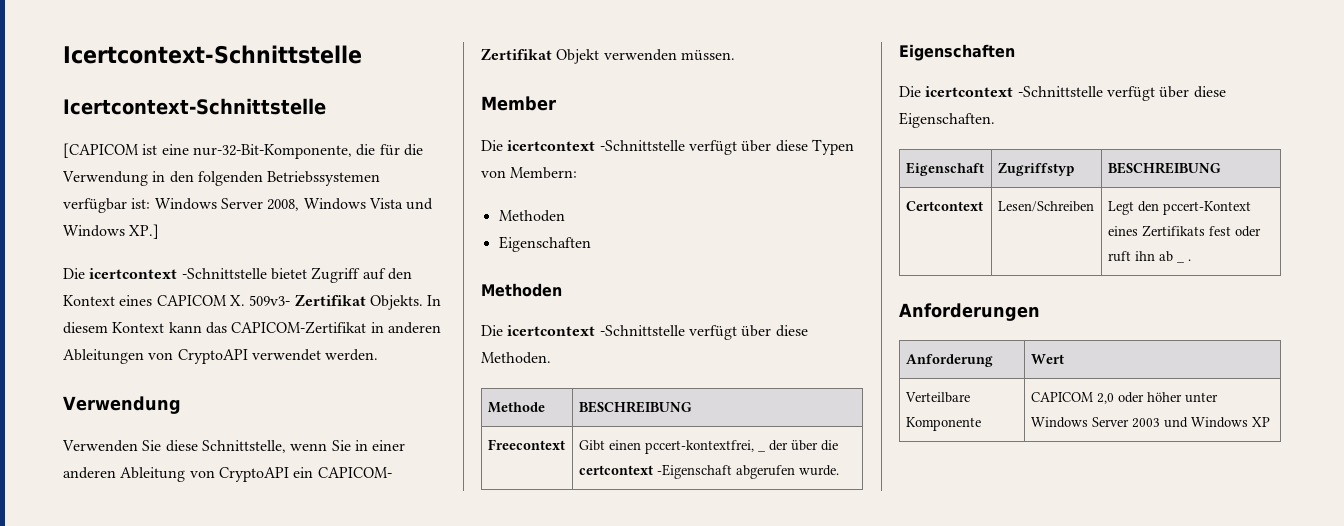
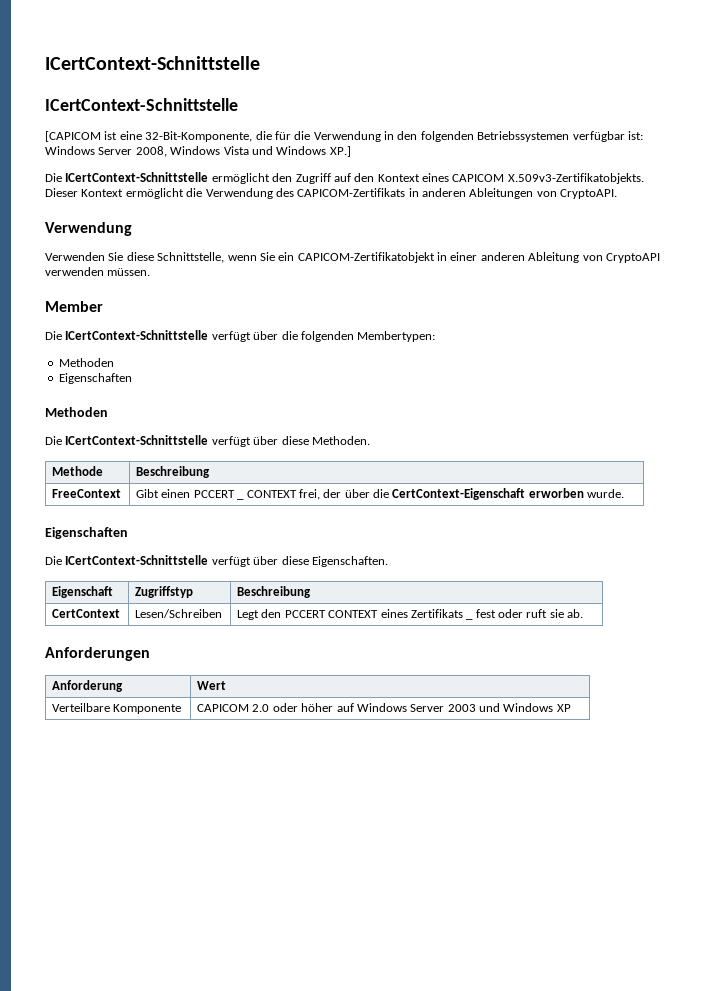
[63,45,362,64] [63,98,326,115] Icertcontext-Schnittstelle // Icertcontext-Schnittstelle -> [45,56,260,70] [45,98,238,111] ICertContext-Schnittstelle // ICertContext-Schnittstelle
[192,144,352,159] nur-32-Bit-Komponente, -> [145,131,253,142] 32-Bit-Komponente,
[89,268,307,280] icertcontext -Schnittstelle bietet -> [65,172,293,184] ICertContext-Schnittstelle ermöglicht den
[229,294,442,310] [63,321,367,334] X. 509v3- Zertifikat Objekts. In diesem Kontext kann das CAPICOM-Zertifikat -> [507,173,644,184] [45,188,406,199] X.509v3-Zertifikatobjekts. Dieser Kontext ermöglicht die Verwendung des CAPICOM-Zertifikats
[177,349,379,364] CryptoAPI verwendet werden. -> [560,189,618,199] CryptoAPI.
(351, 445) none -> [278,252,435,263] ein CAPICOM-Zertifikatobjekt
[293,467,392,478] [481,48,600,64] ein CAPICOM- Zertifikat Objekt -> (660, 258) none
[507,139,854,155] [481,167,578,179] icertcontext -Schnittstelle verfügt über diese Typen von Membern: -> [65,330,436,342] ICertContext-Schnittstelle verfügt über die folgenden Membertypen:
[507,325,685,336] icertcontext -Schnittstelle -> [65,435,209,445] ICertContext-Schnittstelle
[578,401,692,413] [487,439,565,450] BESCHREIBUNG // Freecontext -> [136,466,211,478] [52,489,122,498] Beschreibung // FreeContext
[644,440,838,454] [578,464,795,479] pccert-kontextfrei, _ der über die certcontext -Eigenschaft abgerufen -> [193,490,235,498] [237,498,245,500] [246,488,584,500] PCCERT _ CONTEXT frei, der über die CertContext-Eigenschaft erworben
[925,86,1103,97] icertcontext -Schnittstelle -> [65,555,209,565] ICertContext-Schnittstelle
[1107,162,1221,174] [905,201,983,211] BESCHREIBUNG // Certcontext -> [237,586,312,598] [52,609,121,618] Beschreibung // CertContext
[1162,201,1251,215] pccert-Kontext -> [284,610,379,618] PCCERT CONTEXT
(1205, 231) none -> [466,618,474,620] _
[1134,251,1185,263] [1187,259,1191,261] ihn ab _ . -> [549,609,584,618] sie ab.
[1096,393,1114,404] 2,0 -> [252,704,270,712] 2.0
[1184,392,1218,403] unter -> [336,703,354,712] auf

